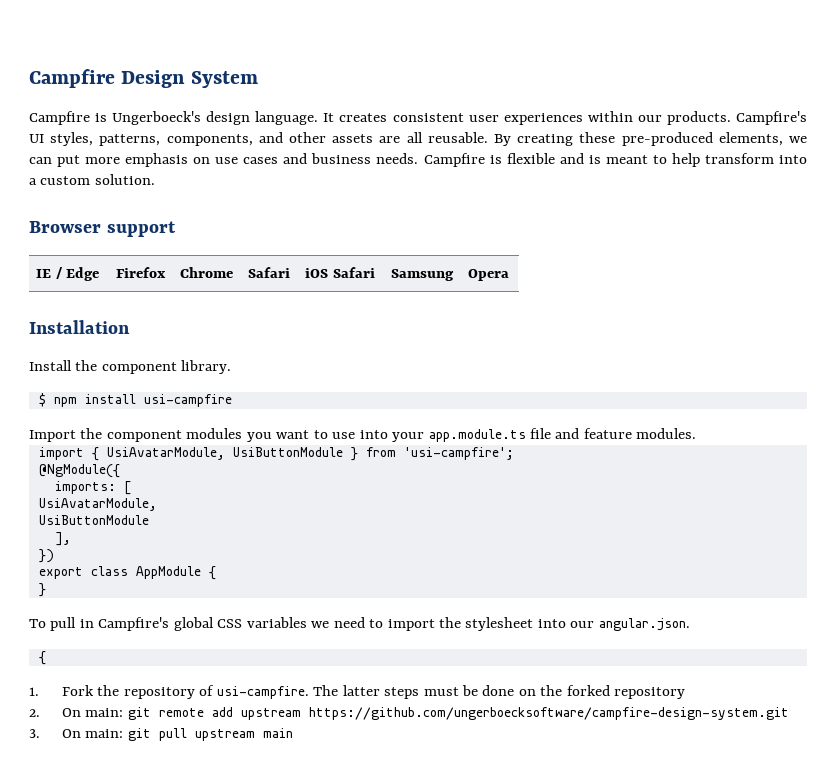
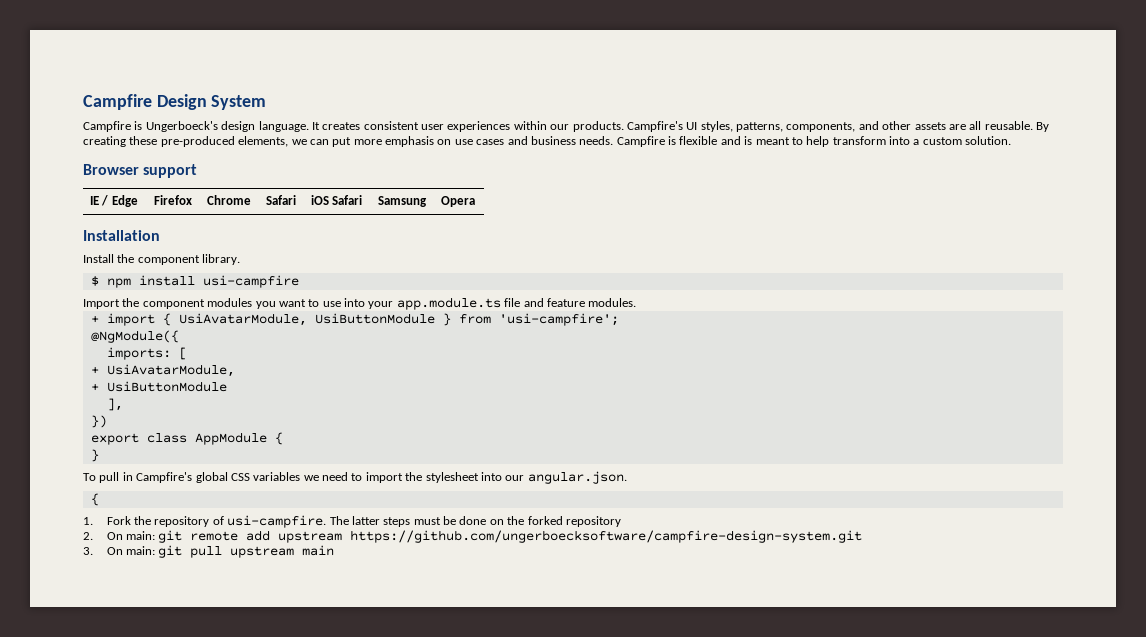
(697, 433) none -> [90,316,99,323] +
(131, 488) none -> [90,367,99,374] +
(157, 504) none -> [90,384,99,391] +

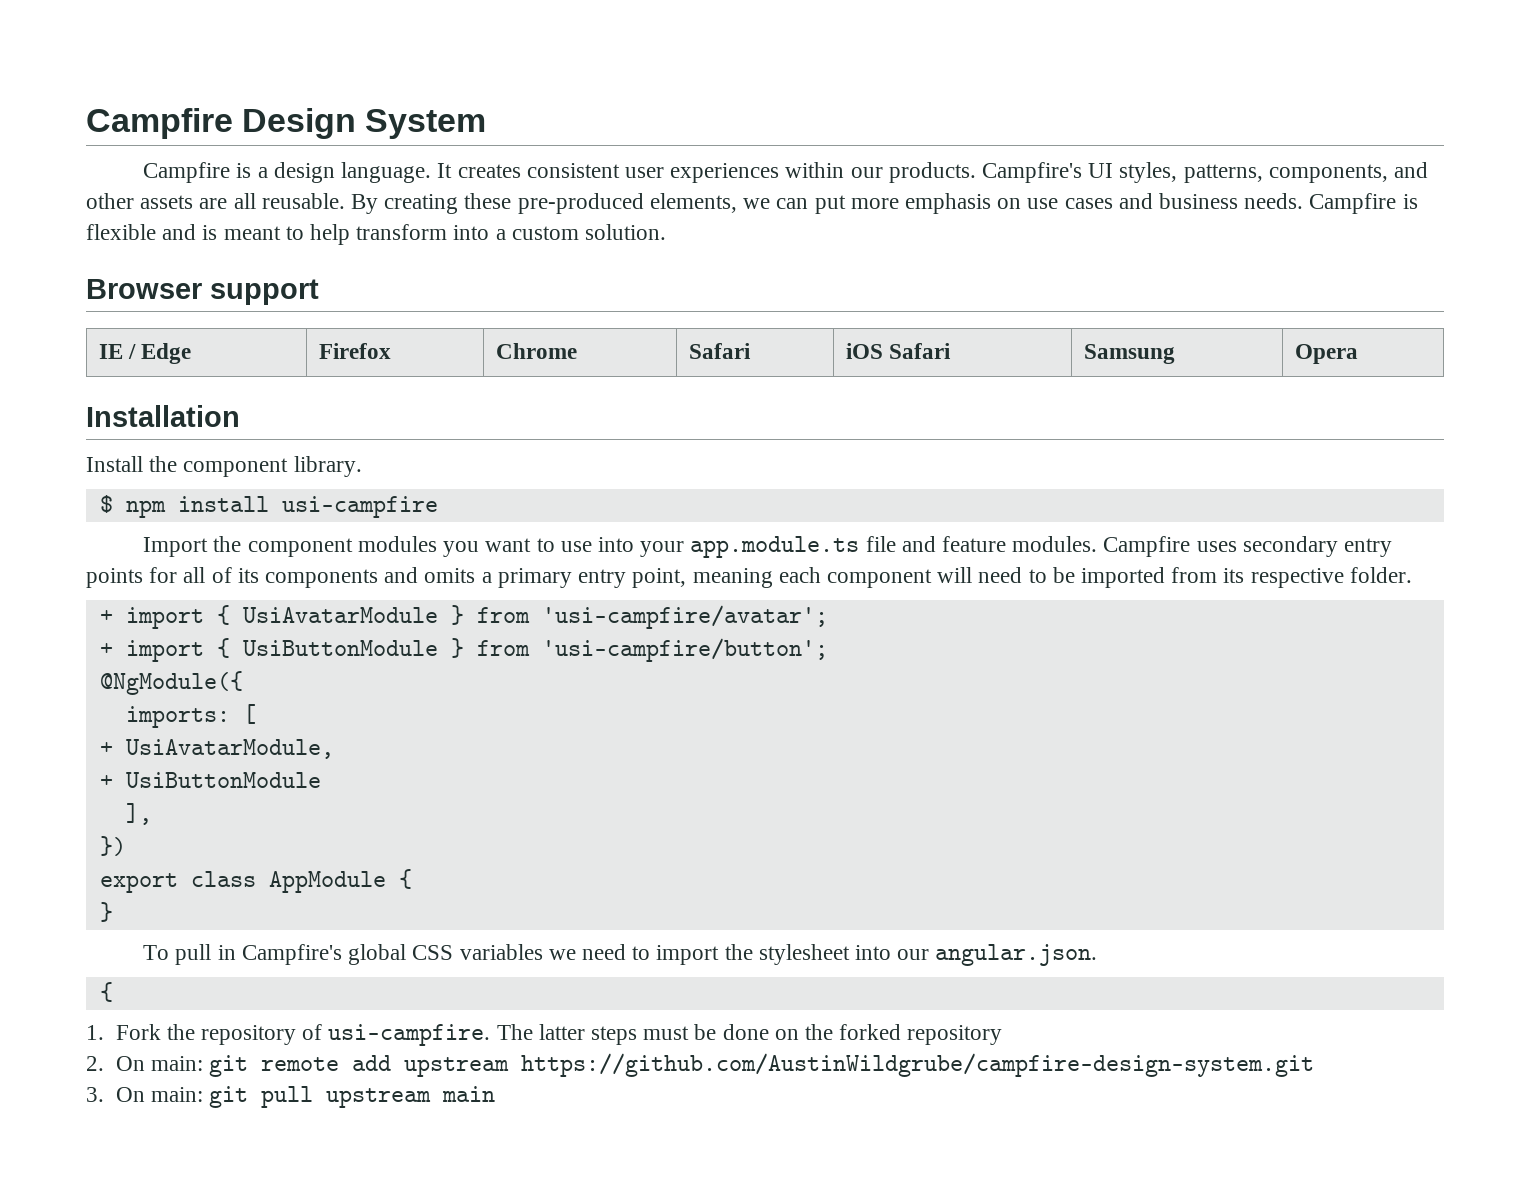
[145,121,218,132] Ungerboeck's -> [257,167,268,178] a
[90,313,307,326] // + import { UsiAvatarModule, -> [1103,536,1393,557] [86,567,1412,588] [99,605,828,629] [99,638,230,662] Campfire uses secondary entry points for all of its components and omits a primary entry point, meaning each component will need to be imported from its respective folder. // + import { UsiAvatarModule } from 'usi-campfire/avatar'; // + import {
[498,313,619,326] 'usi-campfire'; -> [541,638,828,662] 'usi-campfire/button';
[350,530,863,543] https://github.com/ungerboecksoftware/campfire-design-system.git -> [520,1053,1314,1077] https://github.com/AustinWildgrube/campfire-design-system.git

